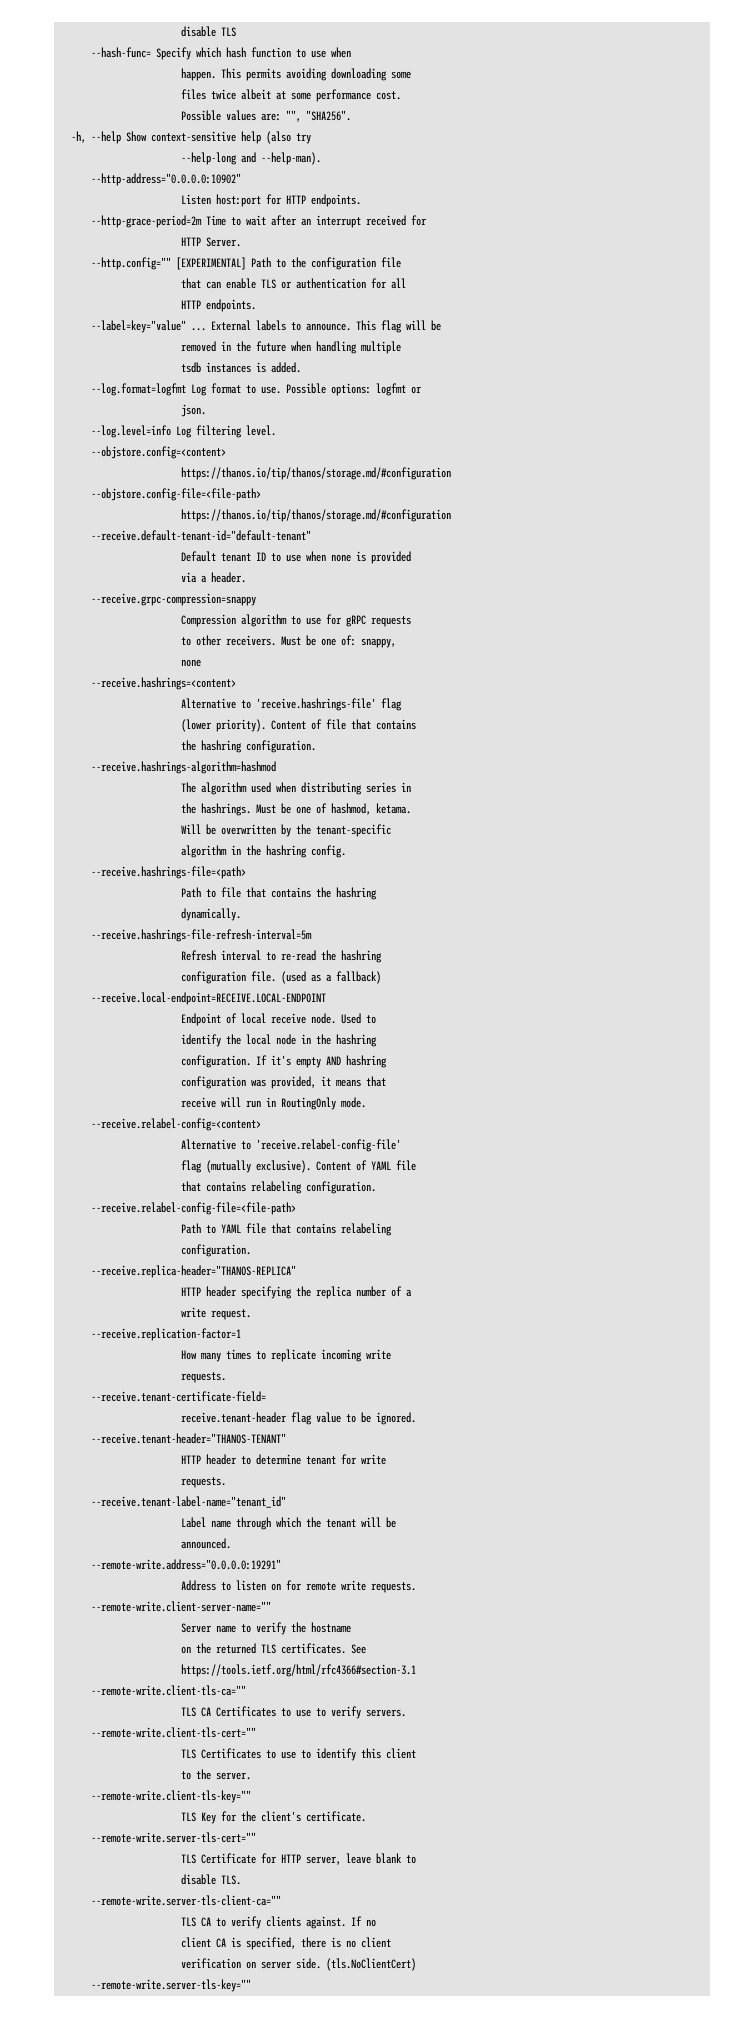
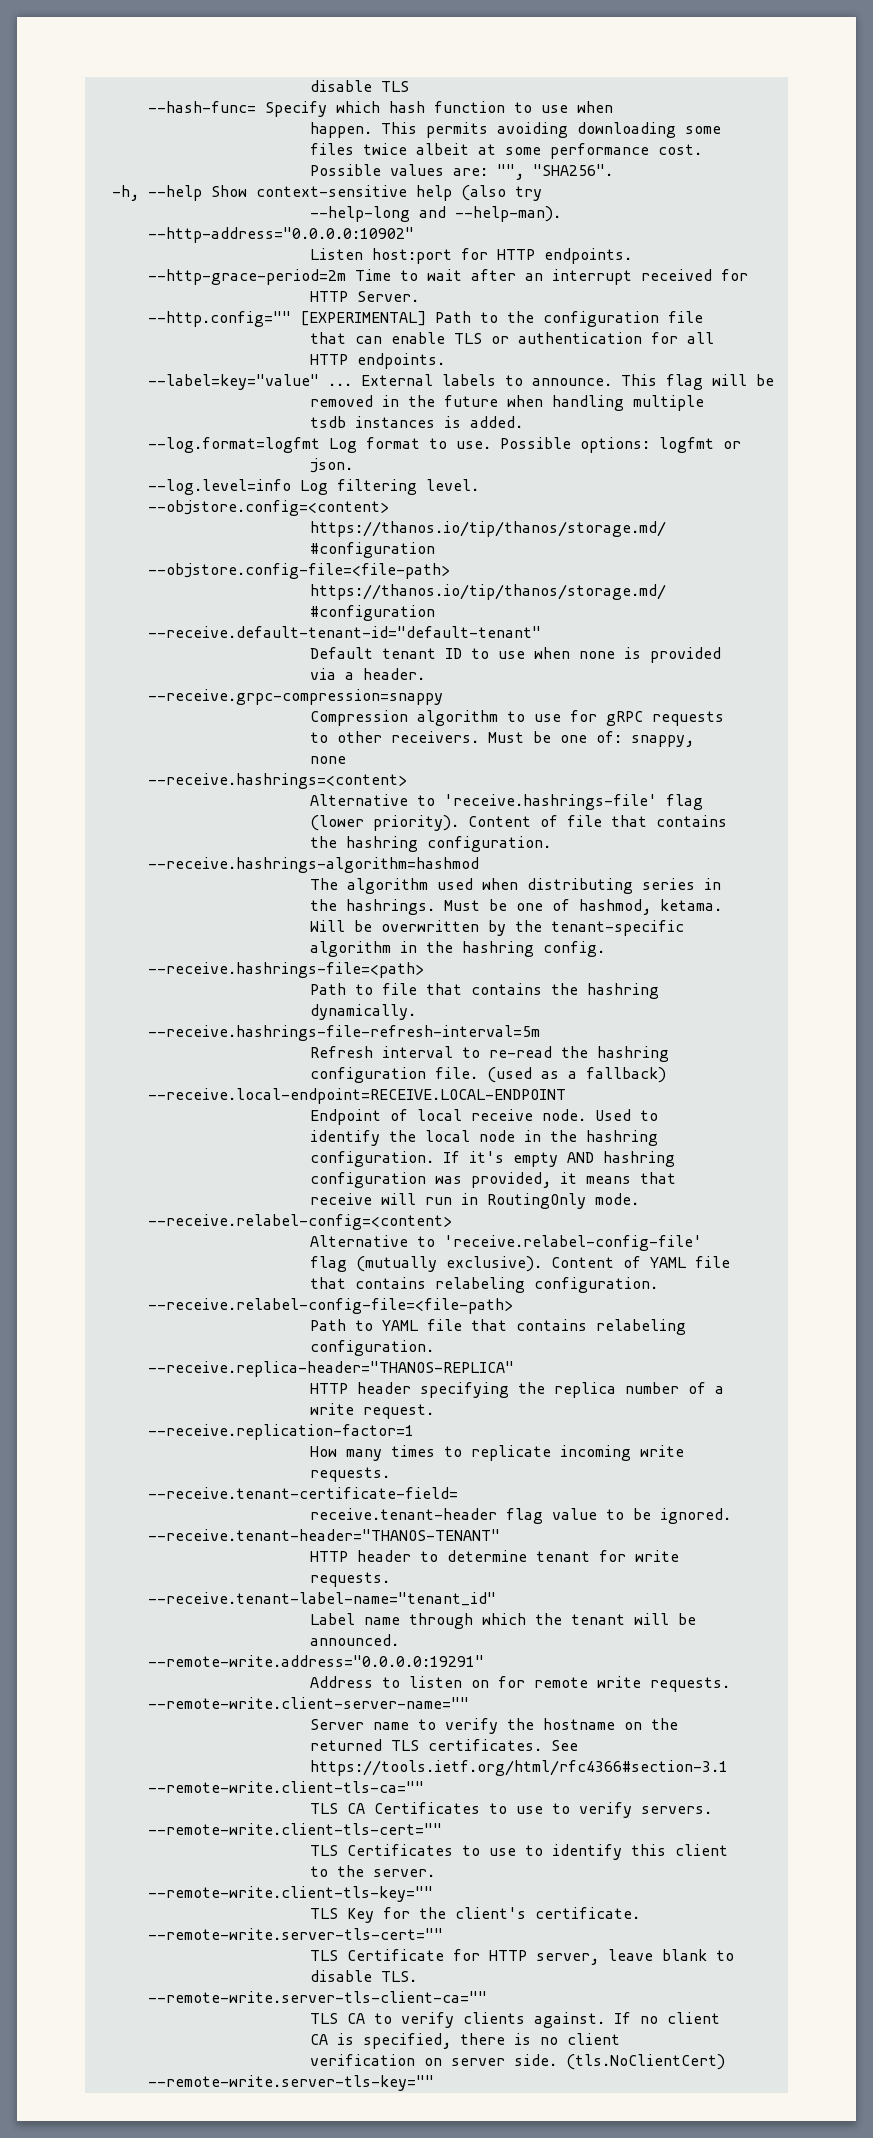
(351, 1627) // -> (616, 1724) none
(211, 1648) none -> (679, 1724) //
[180,1937,211,1948] // client -> [667,2012,721,2024] client //

